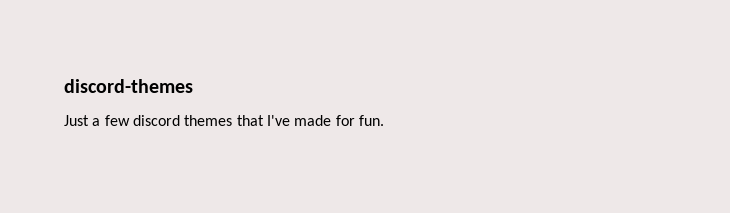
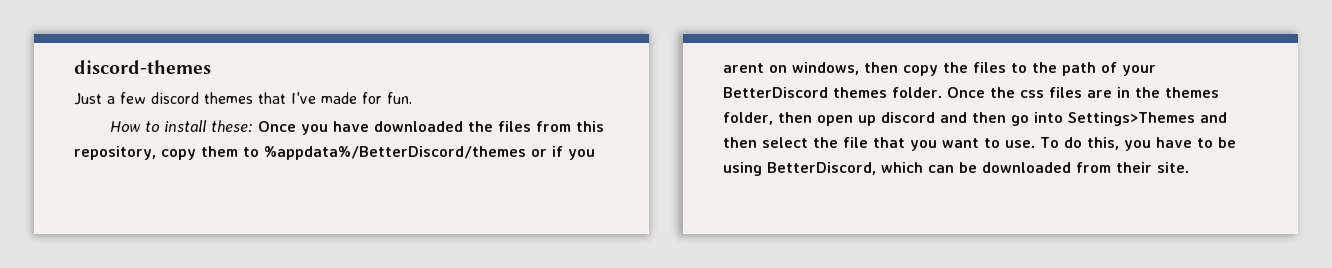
(384, 120) none -> [109,120,604,135] [74,146,595,160] [723,62,1156,76] [723,87,1219,98] [723,112,1227,126] [723,137,1236,151] [723,162,1189,176] // How to install these: Once you have downloaded the files from this repository, copy them to %appdata%/BetterDiscord/themes or if you arent on windows, then copy the files to the path of your BetterDiscord themes folder. Once the css files are in the themes folder, then open up discord and then go into Settings>Themes and then select the file that you want to use. To do this, you have to be using BetterDiscord, which can be downloaded from their site.

